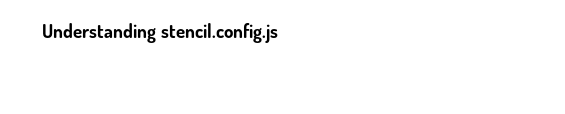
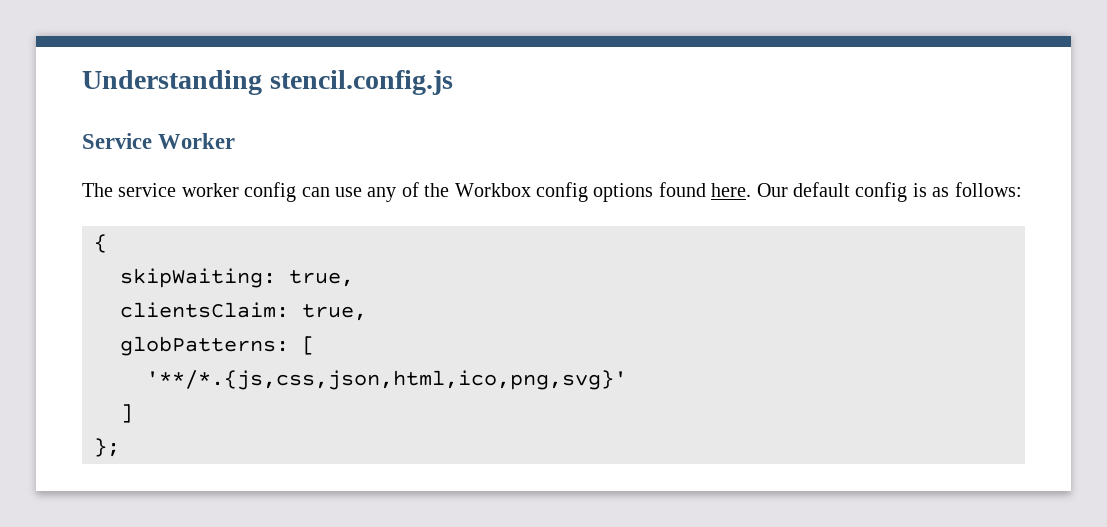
(279, 33) none -> [82,133,236,149] [82,182,1022,202] [94,234,107,253] [120,268,354,288] [120,302,367,321] [120,336,315,356] [146,370,627,390] [120,404,133,423] [94,438,120,457] // Service Worker // The service worker config can use any of the Workbox config options found here. Our default config is as follows: // { // skipWaiting: true, // clientsClaim: true, // globPatterns: [ // '**/*.{js,css,json,html,ico,png,svg}' // ] // };

